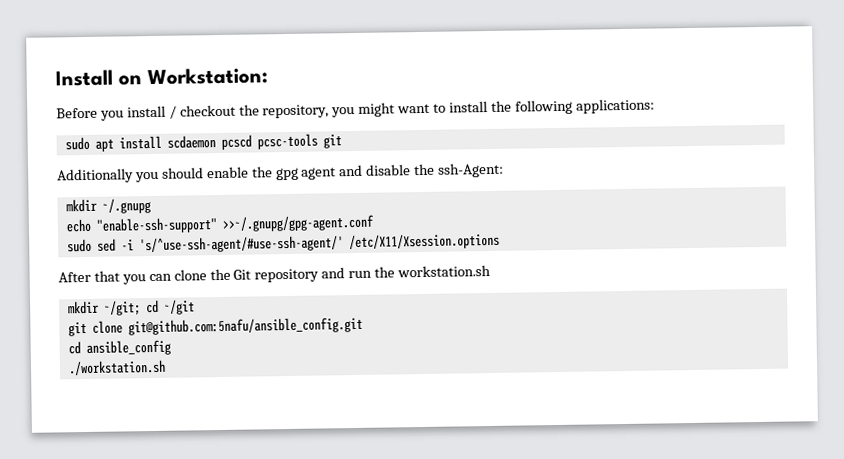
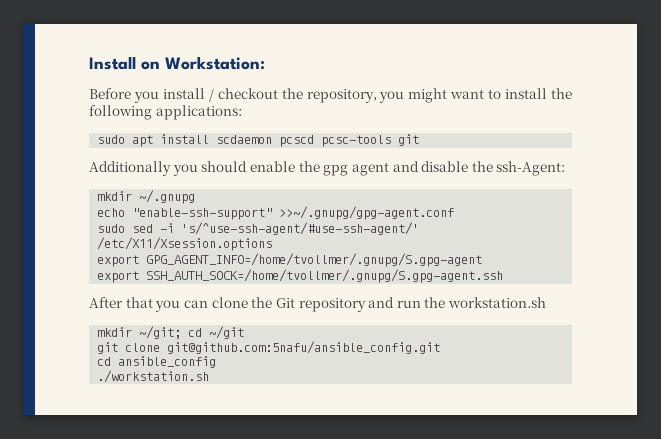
(500, 241) none -> [97,253,483,267] [97,269,504,283] // export GPG_AGENT_INFO=/home/tvollmer/.gnupg/S.gpg-agent // export SSH_AUTH_SOCK=/home/tvollmer/.gnupg/S.gpg-agent.ssh

